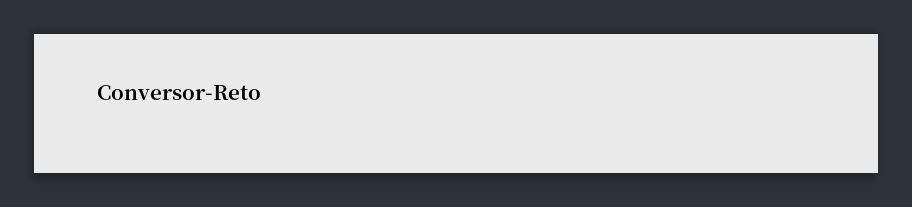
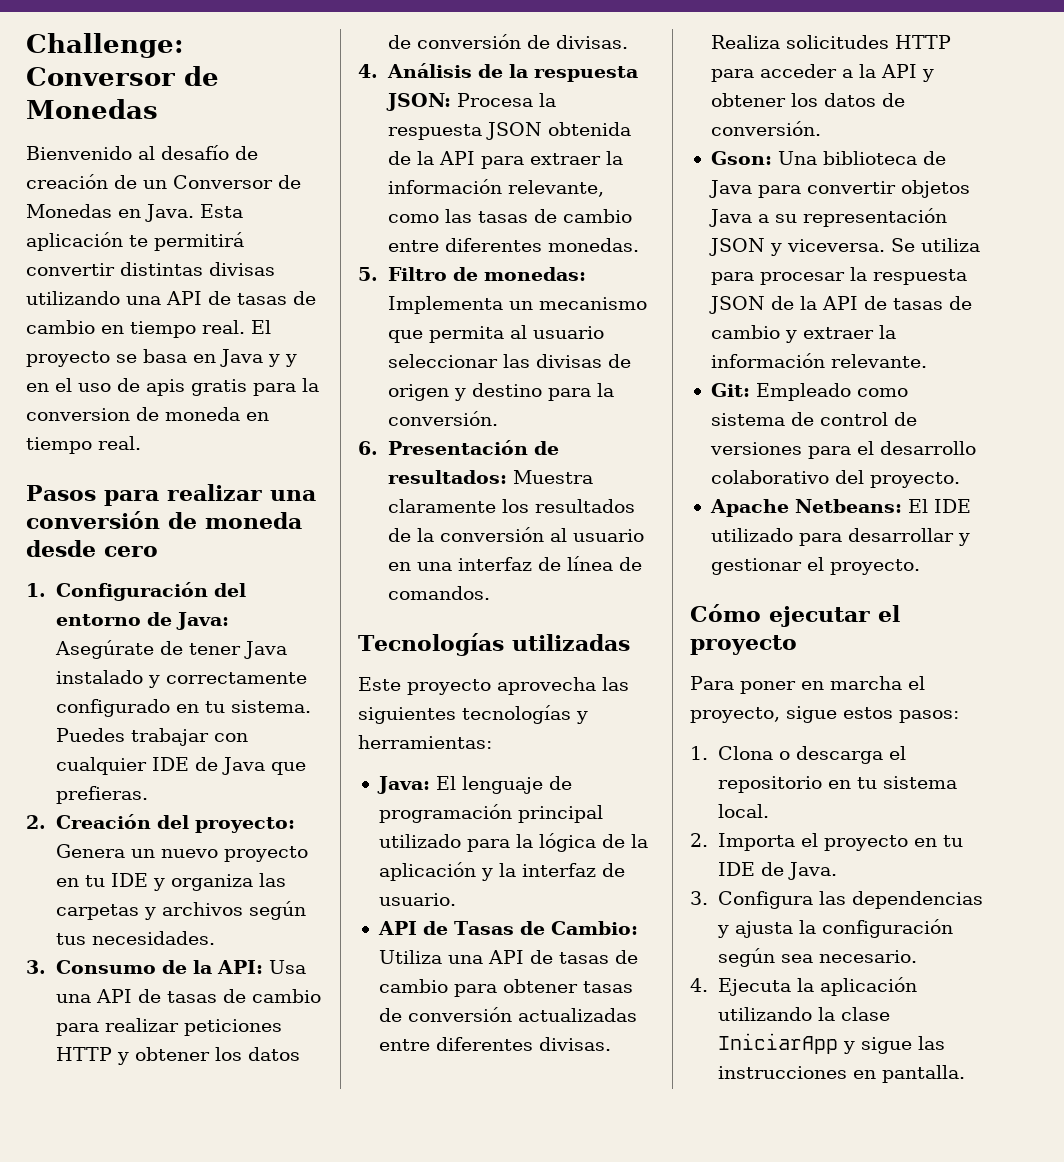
[97,85,261,100] Conversor-Reto -> [26,33,184,58] [26,66,219,86] [26,99,158,119] [26,145,258,160] [26,174,301,189] [26,204,243,222] [26,232,244,251] [26,262,275,276] [26,291,316,305] [26,320,271,338] [26,349,297,367] [26,378,319,396] [26,407,269,421] [26,436,141,454] [26,484,316,506] [26,511,302,529] [26,540,158,557] [26,582,246,601] [55,612,229,630] [54,640,287,659] [55,670,307,688] [55,699,311,717] [55,728,248,746] [55,757,306,775] [55,786,148,804] [26,814,295,833] [55,844,308,862] [55,873,286,891] [55,901,306,920] [55,931,215,945] [26,960,306,974] [55,989,321,1003] [55,1018,282,1036] [55,1047,300,1065] [387,34,628,49] [358,63,638,82] [385,93,557,111] [387,122,631,140] [387,151,623,169] [387,179,604,197] [387,209,632,223] [387,238,639,252] [358,267,586,281] [387,296,647,314] [387,325,604,343] [387,354,631,368] [387,383,614,401] [387,411,498,426] [358,440,559,455] [387,470,593,484] [387,499,635,513] [387,527,644,542] [387,556,642,571] [387,586,490,600] [358,633,630,656] [358,677,629,695] [358,705,588,724] [358,735,492,749] [376,776,572,794] [378,804,603,823] [378,833,648,852] [378,862,625,881] [378,893,456,906] [377,921,638,935] [378,950,638,964] [378,979,633,997] [378,1007,637,1022] [378,1037,611,1051] [710,35,951,49] [710,64,934,82] [710,93,905,107] [710,121,821,136] [710,151,946,165] [708,180,970,198] [708,208,947,227] [708,238,980,256] [710,267,967,285] [708,296,972,314] [710,325,896,343] [710,353,927,368] [710,383,908,401] [710,412,917,426] [709,441,976,459] [710,470,960,488] [709,499,971,517] [710,528,970,546] [710,557,920,575] [690,604,900,627] [690,635,797,655] [690,676,925,694] [690,706,959,723] [690,746,906,764] [717,776,957,793] [717,804,769,818] [690,833,963,851] [717,862,837,880] [690,891,983,909] [716,919,953,938] [717,948,917,967] [690,977,917,996] [717,1007,890,1021] [717,1033,945,1054] [717,1065,965,1083] Challenge: Conversor de Monedas // Bienvenido al desafío de creación de un Conversor de Monedas en Java. Esta aplicación te permitirá convertir distintas divisas utilizando una API de tasas de cambio en tiempo real. El proyecto se basa en Java y y en el uso de apis gratis para la conversion de moneda en tiempo real. // Pasos para realizar una conversión de moneda desde cero // 1. Configuración del entorno de Java: Asegúrate de tener Java instalado y correctamente configurado en tu sistema. Puedes trabajar con cualquier IDE de Java que prefieras. // 2. Creación del proyecto: Genera un nuevo proyecto en tu IDE y organiza las carpetas y archivos según tus necesidades. // 3. Consumo de la API: Usa una API de tasas de cambio para realizar peticiones HTTP y obtener los datos de conversión de divisas. // 4. Análisis de la respuesta JSON: Procesa la respuesta JSON obtenida de la API para extraer la información relevante, como las tasas de cambio entre diferentes monedas. // 5. Filtro de monedas: Implementa un mecanismo que permita al usuario seleccionar las divisas de origen y destino para la conversión. // 6. Presentación de resultados: Muestra claramente los resultados de la conversión al usuario en una interfaz de línea de comandos. // Tecnologías utilizadas // Este proyecto aprovecha las siguientes tecnologías y herramientas: // Java: El lenguaje de programación principal utilizado para la lógica de la aplicación y la interfaz de usuario. // API de Tasas de Cambio: Utiliza una API de tasas de cambio para obtener tasas de conversión actualizadas entre diferentes divisas. Realiza solicitudes HTTP para acceder a la API y obtener los datos de conversión. // Gson: Una biblioteca de Java para convertir objetos Java a su representación JSON y viceversa. Se utiliza para procesar la respuesta JSON de la API de tasas de cambio y extraer la información relevante. // Git: Empleado como sistema de control de versiones para el desarrollo colaborativo del proyecto. // Apache Netbeans: El IDE utilizado para desarrollar y gestionar el proyecto. // Cómo ejecutar el proyecto // Para poner en marcha el proyecto, sigue estos pasos: // 1. Clona o descarga el repositorio en tu sistema local. // 2. Importa el proyecto en tu IDE de Java. // 3. Configura las dependencias y ajusta la configuración según sea necesario. // 4. Ejecuta la aplicación utilizando la clase IniciarApp y sigue las instrucciones en pantalla.

